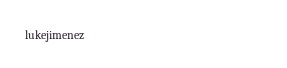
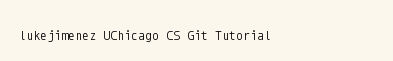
(84, 36) none -> [103,30,271,42] UChicago CS Git Tutorial

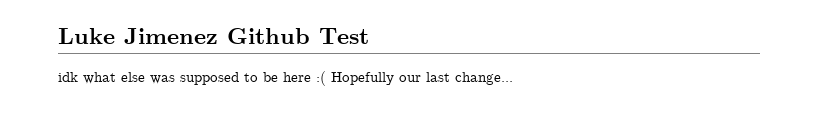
[19,30,271,42] lukejimenez UChicago CS Git Tutorial -> [58,28,369,44] [58,71,513,86] Luke Jimenez Github Test // idk what else was supposed to be here :( Hopefully our last change...

